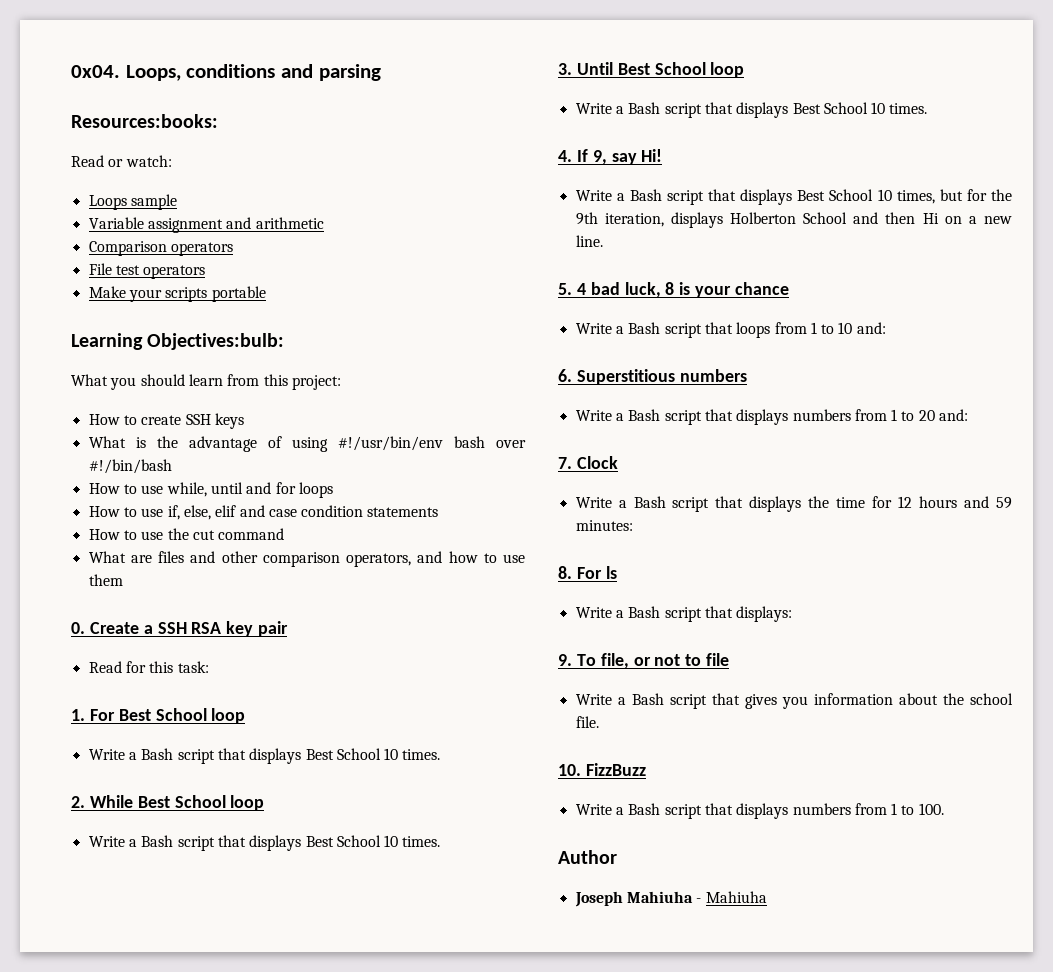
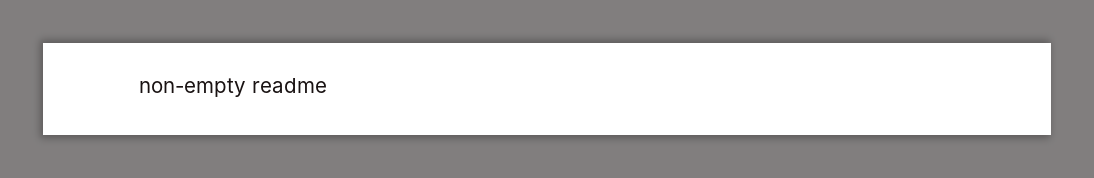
[71,64,381,81] [71,114,218,128] [71,155,172,167] [88,194,177,210] [88,217,324,233] [88,241,233,256] [88,263,206,279] [88,286,266,302] [71,333,285,350] [71,374,341,390] [88,413,244,429] [88,436,526,452] [88,459,172,474] [88,482,333,498] [88,505,439,520] [88,528,285,540] [88,551,525,567] [88,574,123,586] [71,621,289,637] [88,661,209,673] [71,708,246,724] [88,748,441,764] [71,795,265,811] [88,835,441,851] [558,62,745,78] [575,102,928,118] [558,149,663,165] [575,189,1012,205] [575,212,1012,228] [575,235,603,247] [558,282,790,298] [575,322,886,338] [558,369,747,385] [575,409,969,425] [558,456,618,469] [575,496,1012,512] [575,520,633,531] [558,566,617,579] [575,606,793,622] [558,653,730,669] [575,693,1013,709] [575,716,599,728] [558,763,646,776] [575,803,944,819] [558,850,617,864] [574,891,767,907] 0x04. Loops, conditions and parsing // Resources:books: // Read or watch: // Loops sample // Variable assignment and arithmetic // Comparison operators // File test operators // Make your scripts portable // Learning Objectives:bulb: // What you should learn from this project: // How to create SSH keys // What is the advantage of using #!/usr/bin/env bash over #!/bin/bash // How to use while, until and for loops // How to use if, else, elif and case condition statements // How to use the cut command // What are files and other comparison operators, and how to use them // 0. Create a SSH RSA key pair // Read for this task: // 1. For Best School loop // Write a Bash script that displays Best School 10 times. // 2. While Best School loop // Write a Bash script that displays Best School 10 times. // 3. Until Best School loop // Write a Bash script that displays Best School 10 times. // 4. If 9, say Hi! // Write a Bash script that displays Best School 10 times, but for the 9th iteration, displays Holberton School and then Hi on a new line. // 5. 4 bad luck, 8 is your chance // Write a Bash script that loops from 1 to 10 and: // 6. Superstitious numbers // Write a Bash script that displays numbers from 1 to 20 and: // 7. Clock // Write a Bash script that displays the time for 12 hours and 59 minutes: // 8. For ls // Write a Bash script that displays: // 9. To file, or not to file // Write a Bash script that gives you information about the school file. // 10. FizzBuzz // Write a Bash script that displays numbers from 1 to 100. // Author // Joseph Mahiuha - Mahiuha -> [139,78,327,97] non-empty readme

